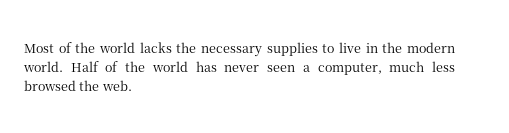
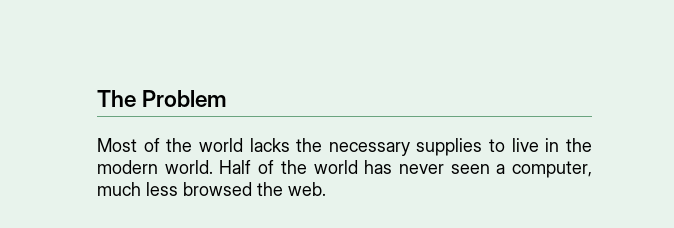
(24, 48) none -> [97,90,228,107] The Problem //

